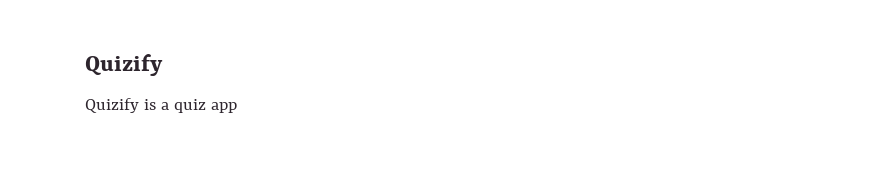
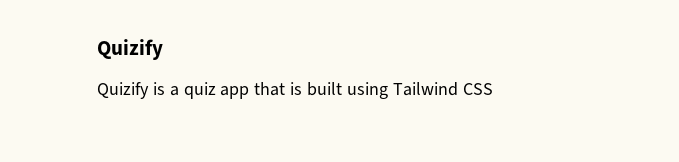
(237, 107) none -> [254,82,493,99] that is built using Tailwind CSS

